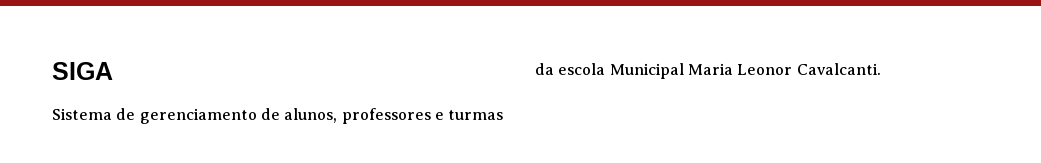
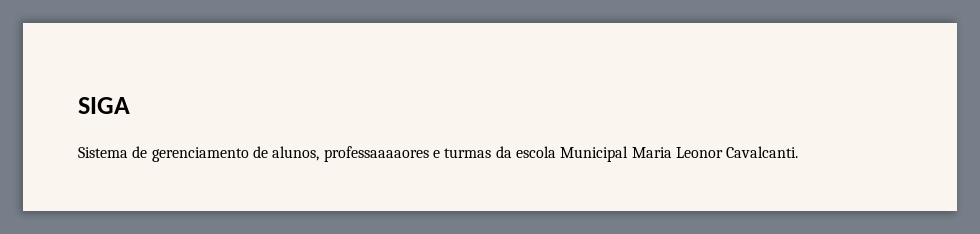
[341,108,431,124] professores -> [323,146,429,162] professaaaaores

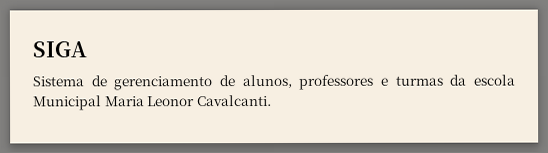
[323,146,429,162] professaaaaores -> [298,74,375,90] professores

